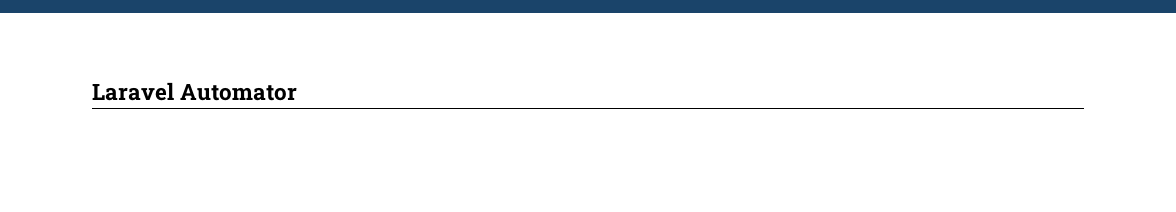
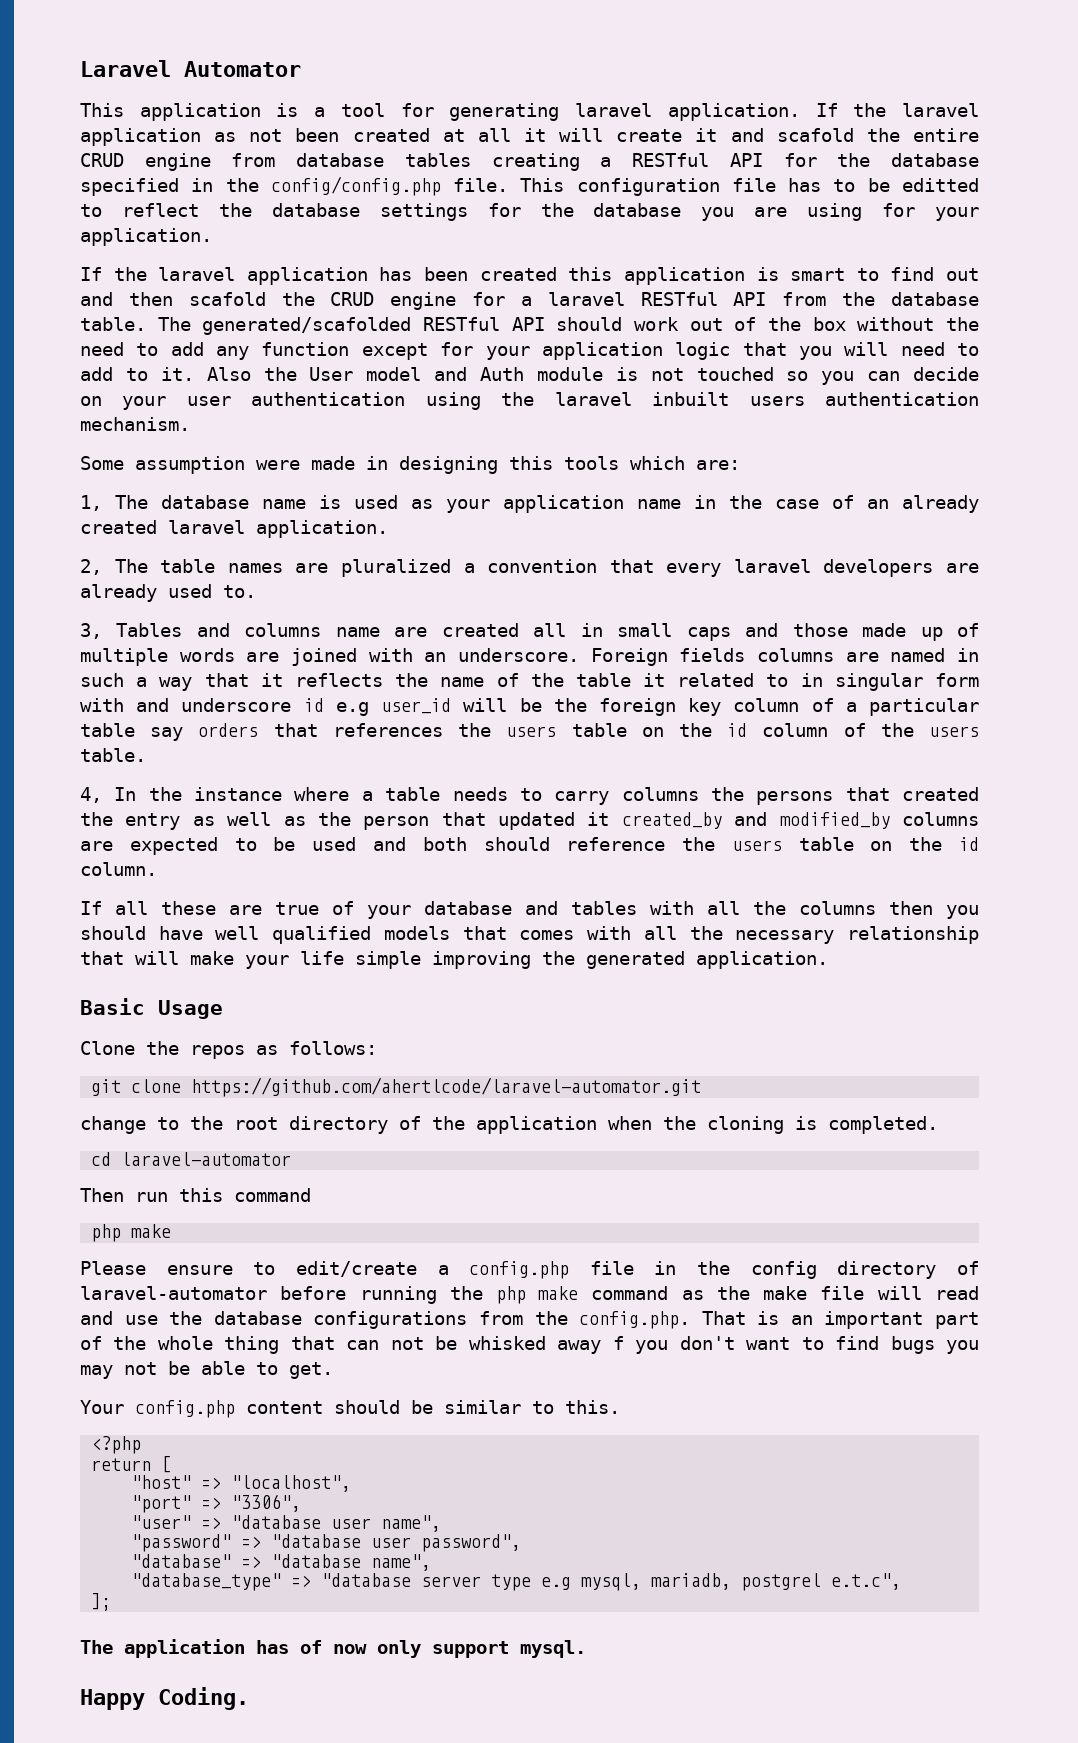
(298, 92) none -> [80,103,980,121] [80,128,979,146] [80,153,980,171] [80,176,979,196] [80,203,979,221] [80,228,212,246] [80,267,980,285] [80,292,979,310] [80,317,979,335] [80,342,980,360] [80,367,979,385] [80,392,980,410] [80,417,190,431] [80,456,740,474] [80,495,979,513] [80,520,388,538] [80,559,980,577] [80,584,256,602] [80,623,980,641] [80,648,979,666] [80,673,979,691] [80,698,979,716] [80,723,979,741] [80,748,146,762] [80,787,979,805] [80,812,979,830] [80,837,980,855] [80,862,157,876] [80,901,979,919] [80,926,980,944] [80,951,828,969] [80,998,223,1019] [80,1041,377,1059] [91,1077,702,1097] [80,1116,938,1134] [91,1152,292,1166] [80,1188,311,1202] [91,1224,172,1242] [80,1261,979,1279] [80,1286,980,1304] [80,1311,980,1329] [80,1336,980,1354] [80,1361,333,1379] [80,1400,620,1418] [91,1436,142,1454] [91,1456,172,1473] [131,1475,352,1492] [131,1494,302,1513] [131,1515,442,1532] [131,1534,522,1552] [131,1554,432,1571] [131,1573,902,1591] [91,1593,112,1611] [80,1639,586,1658] [80,1687,249,1710] // This application is a tool for generating laravel application. If the laravel application as not been created at all it will create it and scafold the entire CRUD engine from database tables creating a RESTful API for the database specified in the config/config.php file. This configuration file has to be editted to reflect the database settings for the database you are using for your application. // If the laravel application has been created this application is smart to find out and then scafold the CRUD engine for a laravel RESTful API from the database table. The generated/scafolded RESTful API should work out of the box without the need to add any function except for your application logic that you will need to add to it. Also the User model and Auth module is not touched so you can decide on your user authentication using the laravel inbuilt users authentication mechanism. // Some assumption were made in designing this tools which are: // 1, The database name is used as your application name in the case of an already created laravel application. // 2, The table names are pluralized a convention that every laravel developers are already used to. // 3, Tables and columns name are created all in small caps and those made up of multiple words are joined with an underscore. Foreign fields columns are named in such a way that it reflects the name of the table it related to in singular form with and underscore id e.g user_id will be the foreign key column of a particular table say orders that references the users table on the id column of the users table. // 4, In the instance where a table needs to carry columns the persons that created the entry as well as the person that updated it created_by and modified_by columns are expected to be used and both should reference the users table on the id column. // If all these are true of your database and tables with all the columns then you should have well qualified models that comes with all the necessary relationship that will make your life simple improving the generated application. // Basic Usage // Clone the repos as follows: // git clone https://github.com/ahertlcode/laravel-automator.git // change to the root directory of the application when the cloning is completed. // cd laravel-automator // Then run this command // php make // Please ensure to edit/create a config.php file in the config directory of laravel-automator before running the php make command as the make file will read and use the database configurations from the config.php. That is an important part of the whole thing that can not be whisked away f you don't want to find bugs you may not be able to get. // Your config.php content should be similar to this. // <?php // return [ // "host" => "localhost", // "port" => "3306", // "user" => "database user name", // "password" => "database user password", // "database" => "database name", // "database_type" => "database server type e.g mysql, mariadb, postgrel e.t.c", // ]; // The application has of now only support mysql. // Happy Coding.

